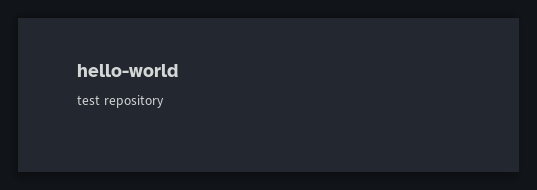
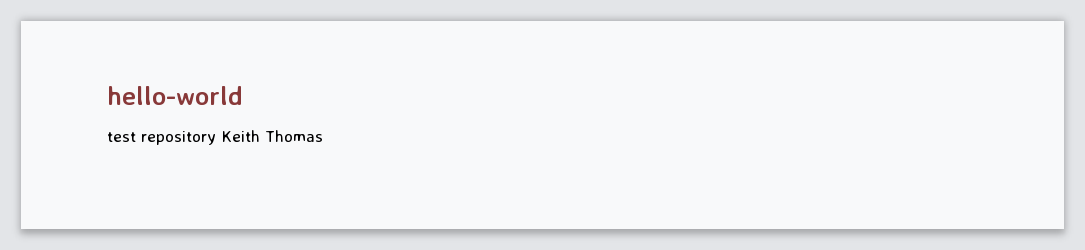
(164, 101) none -> [221,130,323,142] Keith Thomas

